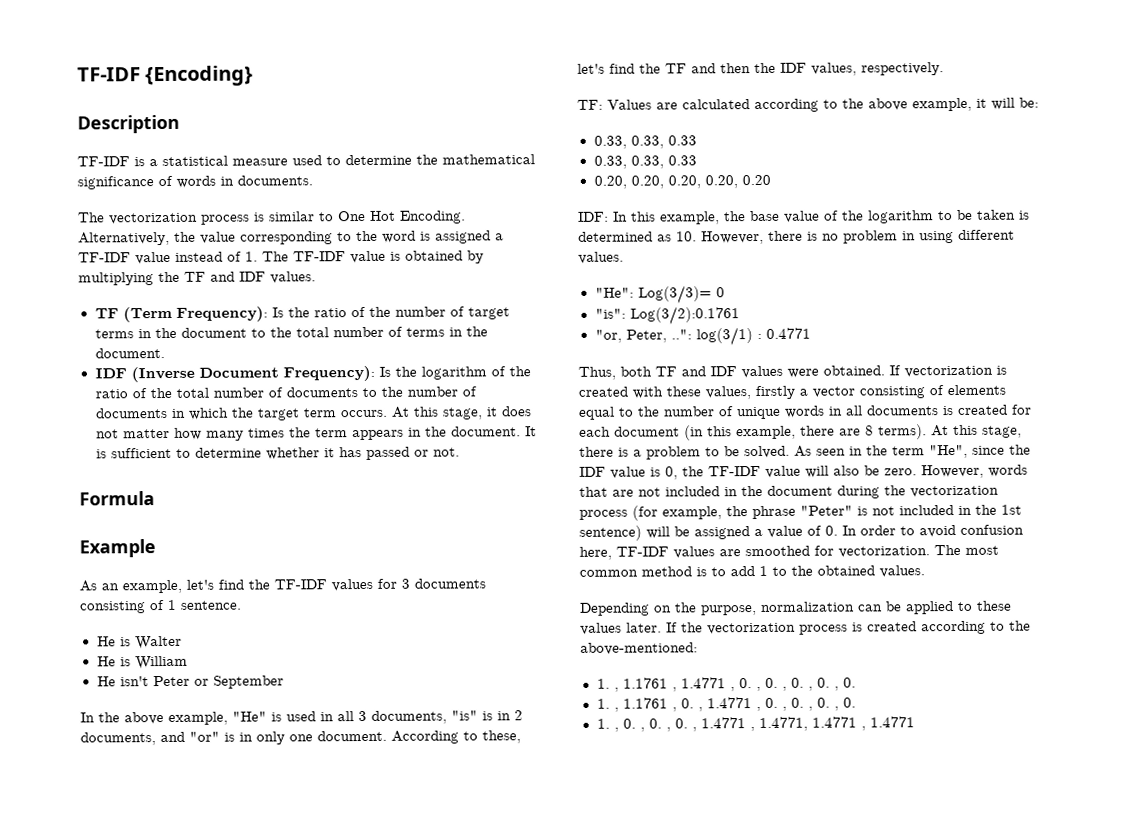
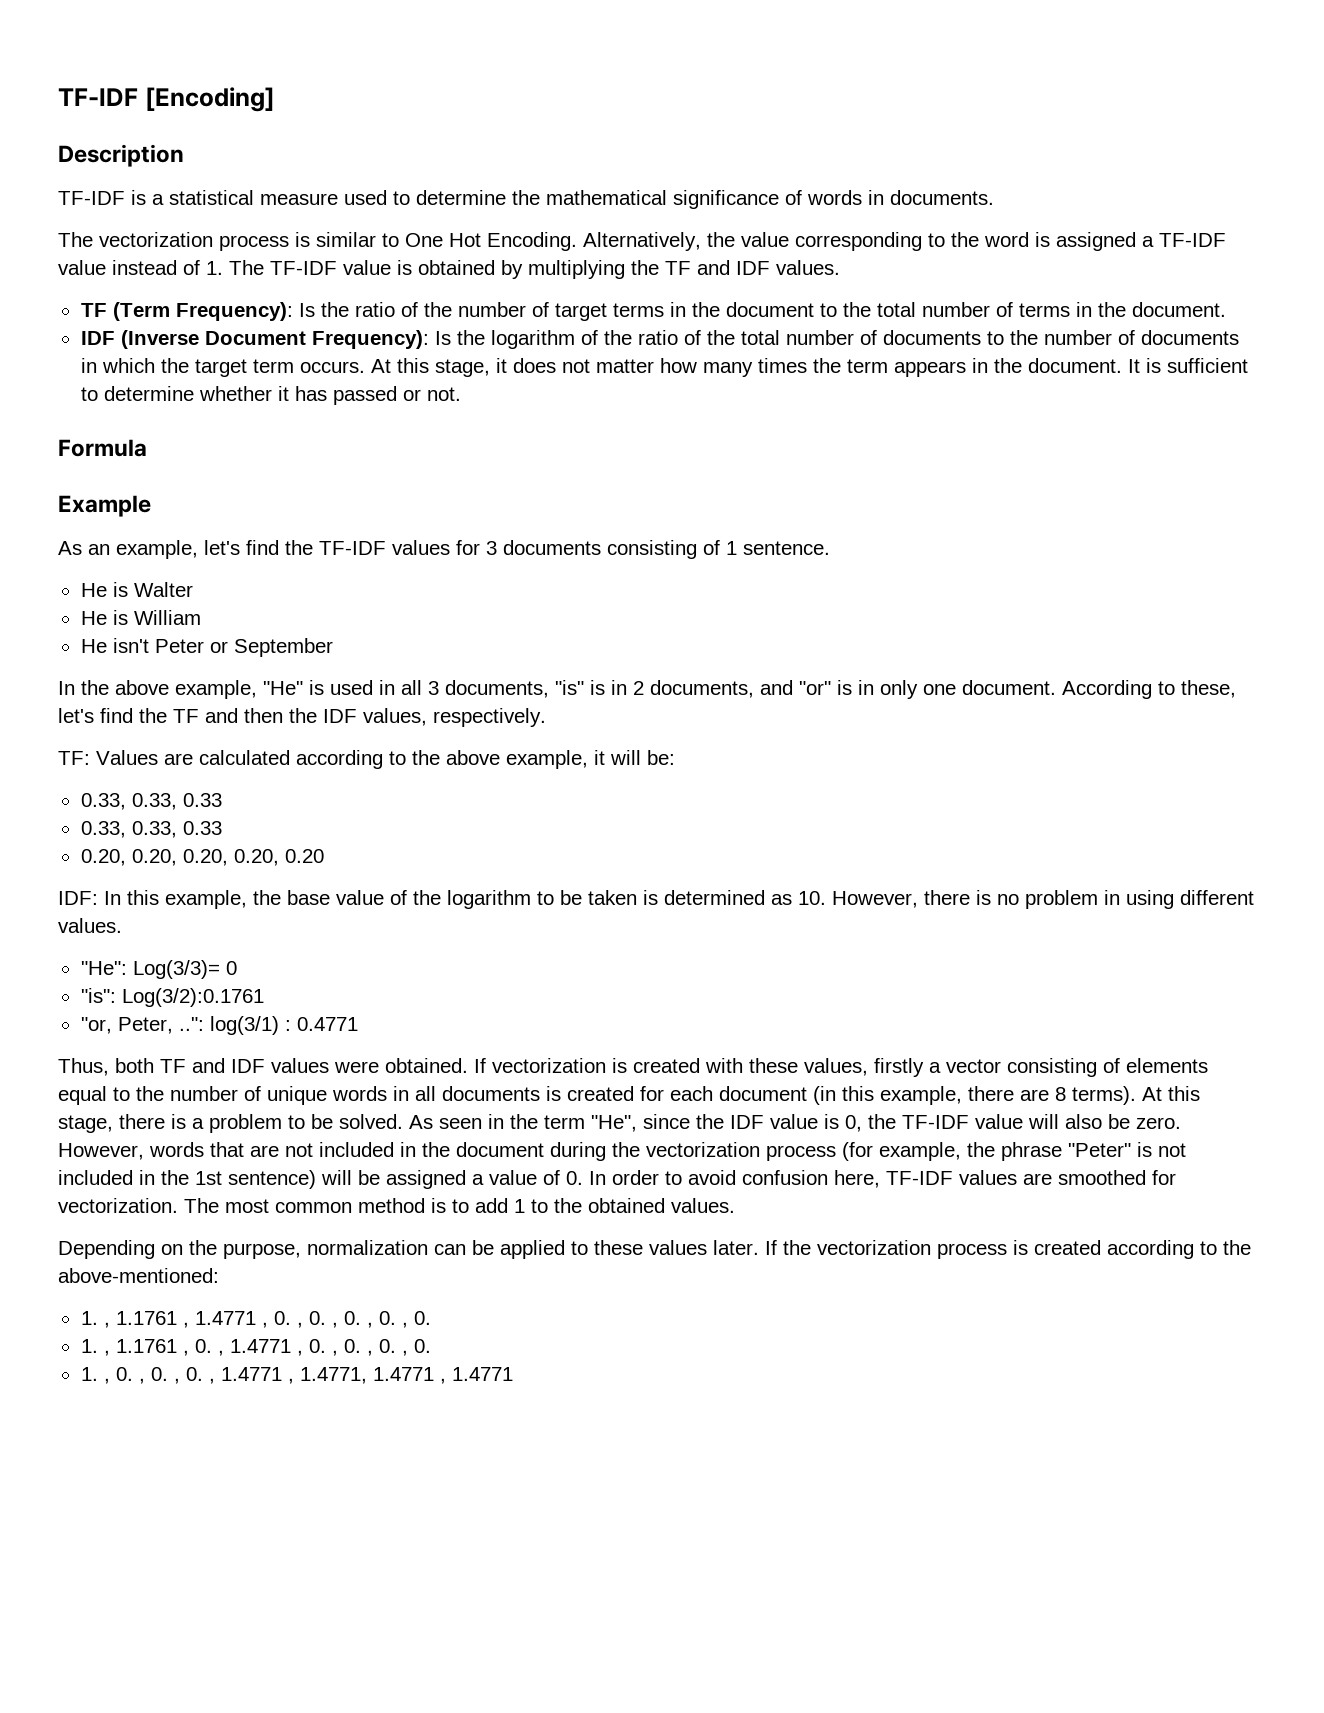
[77,65,254,87] TF-IDF {Encoding} -> [58,87,275,112] TF-IDF [Encoding]

